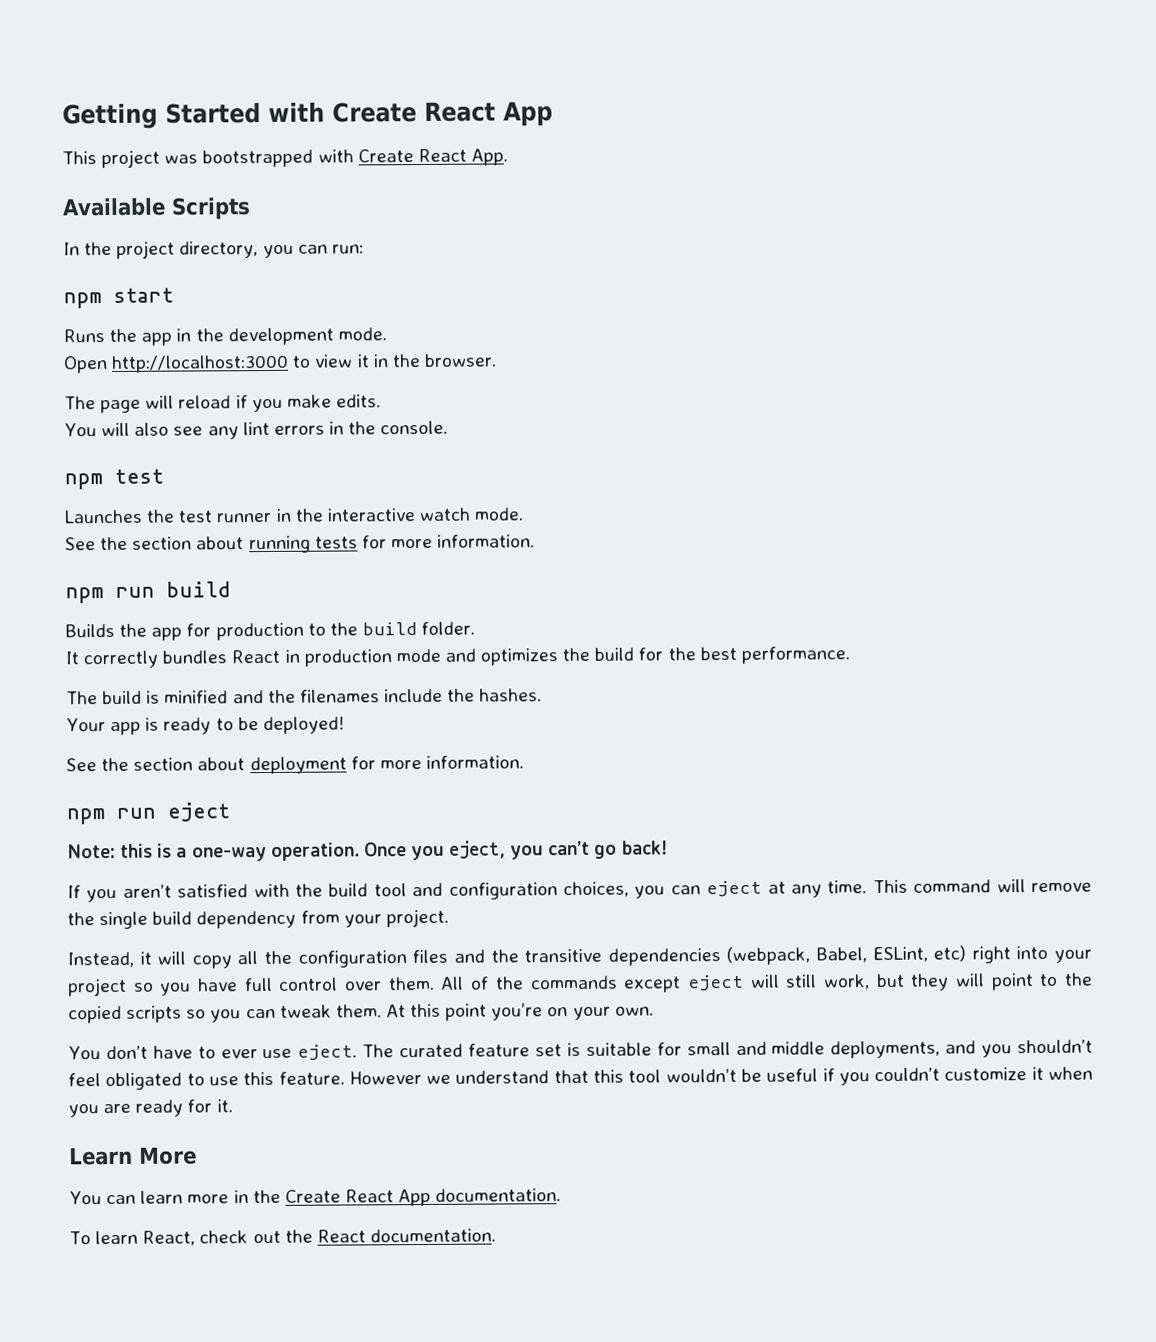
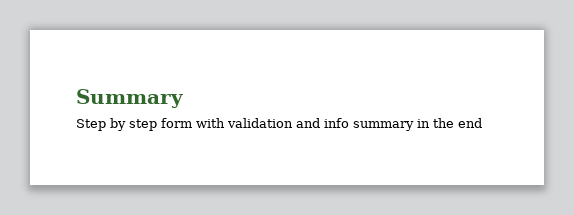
[62,101,553,130] [62,148,508,169] [62,197,251,220] [63,240,364,259] [63,287,174,309] [63,327,387,346] [63,353,497,374] [64,394,381,414] [64,420,449,440] [64,468,164,490] [64,507,525,524] [65,534,536,554] [65,581,231,604] [65,621,476,641] [65,646,850,669] [66,688,543,705] [66,716,345,736] [66,755,524,775] [66,802,230,825] [67,840,668,862] [67,879,1092,903] [67,908,449,930] [67,945,1092,969] [67,972,1093,997] [68,1003,654,1024] [68,1039,1094,1061] [68,1066,1093,1091] [68,1099,233,1118] [69,1146,197,1166] [69,1188,562,1207] [69,1228,496,1246] Getting Started with Create React App // This project was bootstrapped with Create React App. // Available Scripts // In the project directory, you can run: // npm start // Runs the app in the development mode. // Open http://localhost:3000 to view it in the browser. // The page will reload if you make edits. // You will also see any lint errors in the console. // npm test // Launches the test runner in the interactive watch mode. // See the section about running tests for more information. // npm run build // Builds the app for production to the build folder. // It correctly bundles React in production mode and optimizes the build for the best performance. // The build is minified and the filenames include the hashes. // Your app is ready to be deployed! // See the section about deployment for more information. // npm run eject // Note: this is a one-way operation. Once you eject, you can’t go back! // If you aren’t satisfied with the build tool and configuration choices, you can eject at any time. This command will remove the single build dependency from your project. // Instead, it will copy all the configuration files and the transitive dependencies (webpack, Babel, ESLint, etc) right into your project so you have full control over them. All of the commands except eject will still work, but they will point to the copied scripts so you can tweak them. At this point you’re on your own. // You don’t have to ever use eject. The curated feature set is suitable for small and middle deployments, and you shouldn’t feel obligated to use this feature. However we understand that this tool wouldn’t be useful if you couldn’t customize it when you are ready for it. // Learn More // You can learn more in the Create React App documentation. // To learn React, check out the React documentation. -> [76,89,184,108] [76,118,482,131] Summary // Step by step form with validation and info summary in the end

